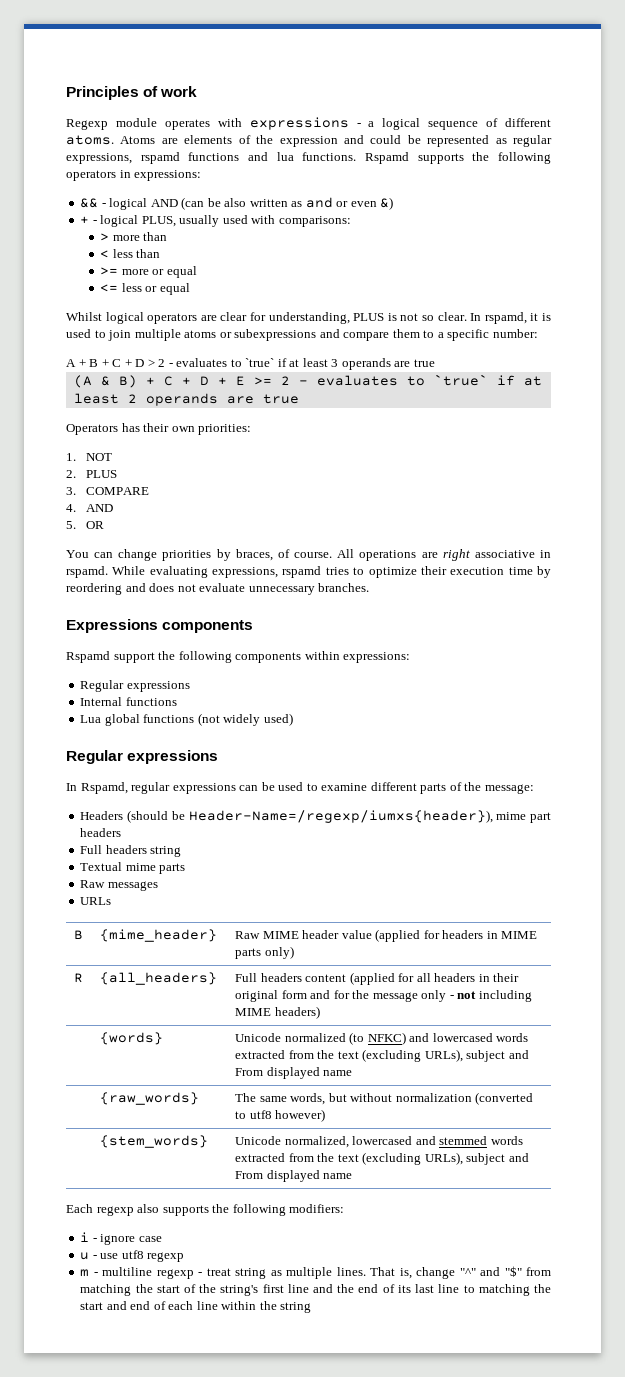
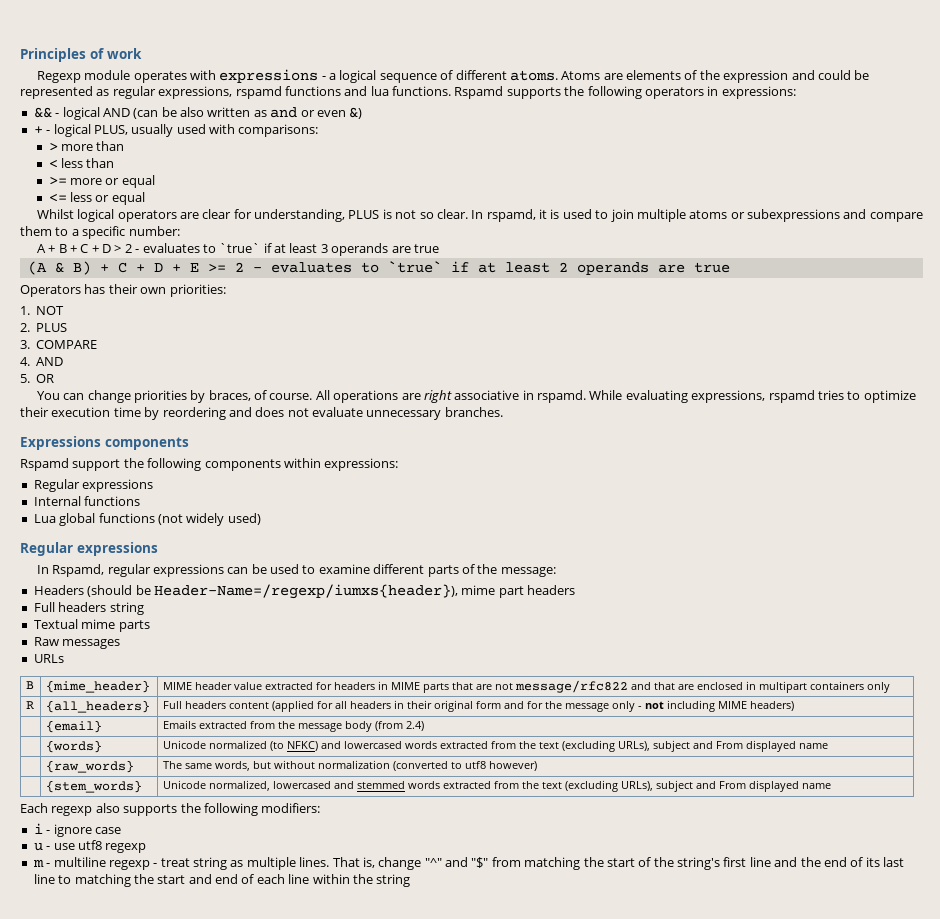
[235,931,261,939] Raw -> (150, 686) none
[375,929,421,942] (applied -> [264,682,313,690] extracted
[264,946,294,959] only) -> [451,680,890,693] that are not message/rfc822 and that are enclosed in multipart containers only
(320, 1012) none -> [45,720,102,733] [162,720,424,732] // | {email} | Emails extracted from the message body (from 2.4)

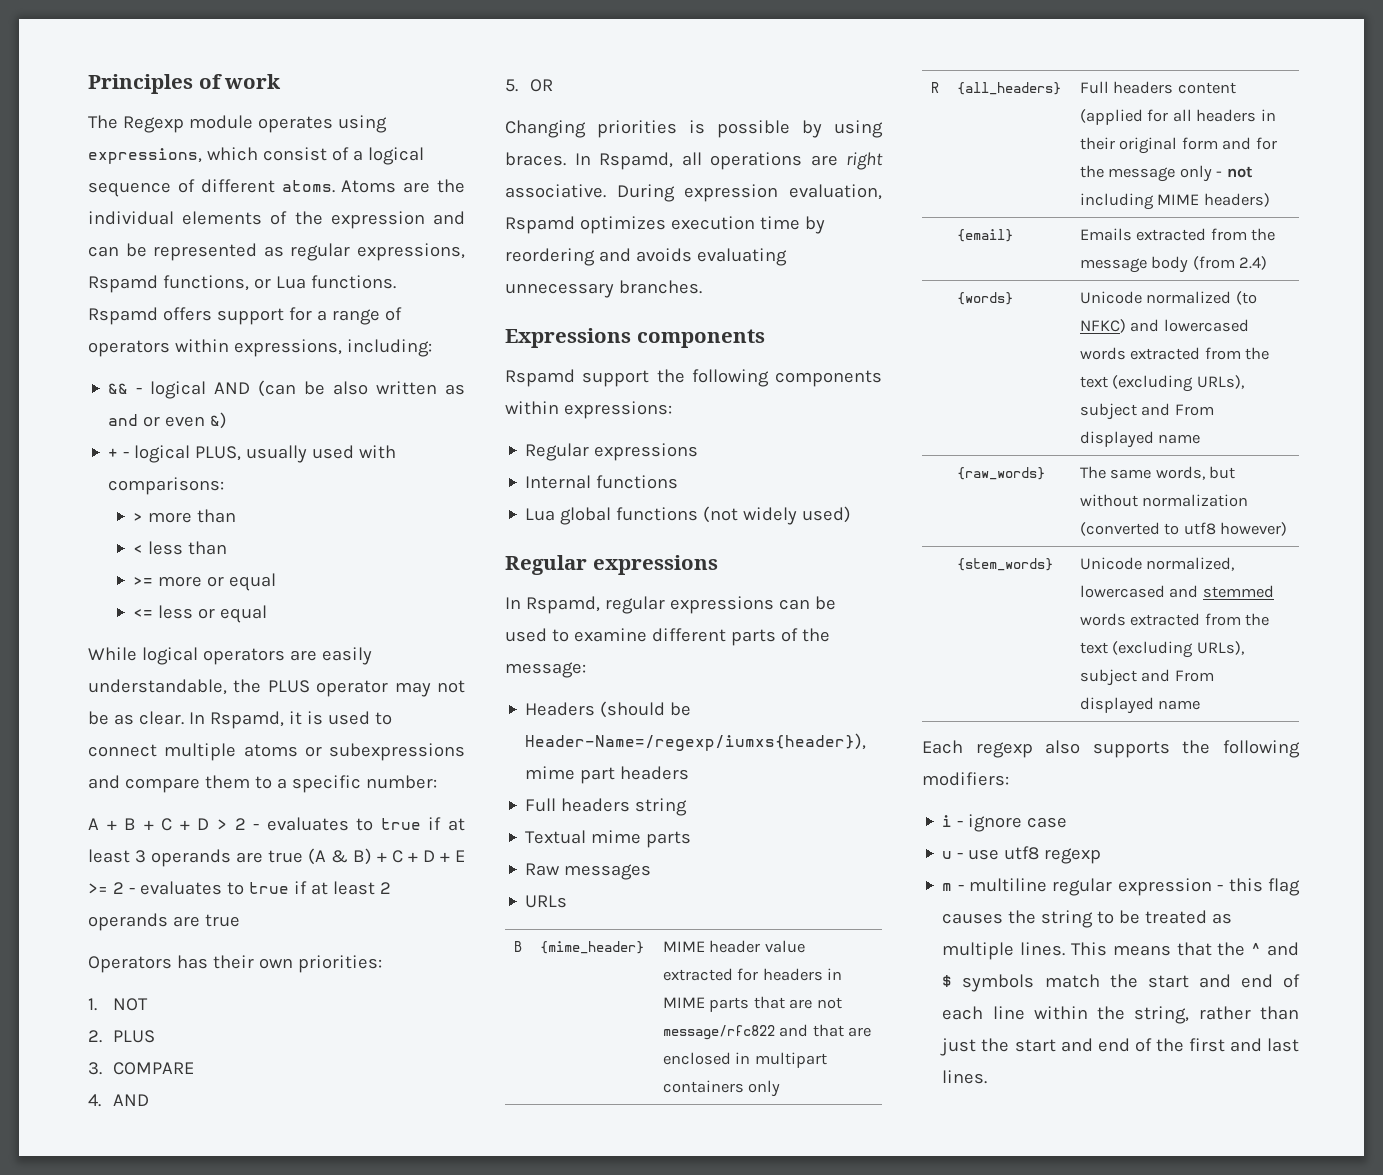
(142, 53) none -> [88,115,118,129] The
[189,69,326,83] with expressions - -> [337,115,387,133] [88,147,349,164] using expressions, which consist of
(623, 76) none -> [436,179,465,193] [88,211,174,225] the individual
[817,70,851,80] could -> [88,246,119,257] can
[235,86,796,99] rspamd functions and lua functions. Rspamd supports the following operators in expressions: -> [88,275,396,293] [88,307,402,325] [88,339,432,357] Rspamd functions, or Lua functions. Rspamd offers support for a range of operators within expressions, including:
[36,209,74,219] Whilst -> [88,647,137,661] While
[202,209,434,222] clear for understanding, PLUS is not so -> [321,647,372,665] [88,679,465,697] [88,711,134,725] easily understandable, the PLUS operator may not be as
[486,209,536,222] rspamd, -> [209,711,284,729] Rspamd,
[610,209,634,222] join -> [88,744,157,757] connect
[219,243,261,253] `true` -> [380,818,421,830] true
(439, 248) // -> (303, 856) none
[387,261,442,273] `true` -> [248,882,289,894] true
[36,390,916,403] [20,407,49,417] You can change priorities by braces, of course. All operations are right associative in rspamd. While evaluating expressions, rspamd tries to optimize their -> [505,120,883,138] [505,152,883,170] [505,184,882,202] [505,216,666,234] Changing priorities is possible by using braces. In Rspamd, all operations are right associative. During expression evaluation, Rspamd optimizes
[255,407,363,417] does not evaluate -> [635,248,787,266] avoids evaluating
[108,857,904,870] [33,874,131,887] regexp - treat string as multiple lines. That is, change "^" and "$" from matching the start of the string's first line and the end of its last line to matching -> [1052,878,1300,896] [942,910,1233,928] [942,942,1299,960] [942,974,1100,992] regular expression - this flag causes the string to be treated as multiple lines. This means that the ^ and $ symbols match
[376,874,411,887] string -> [1134,1006,1299,1024] [940,1038,1299,1056] [942,1070,988,1084] string, rather than just the start and end of the first and last lines.

